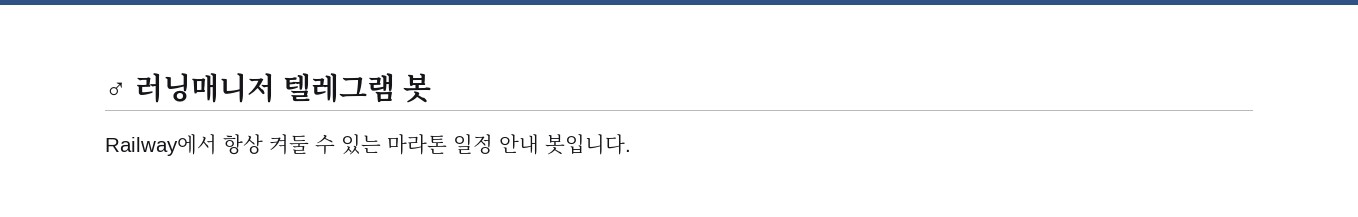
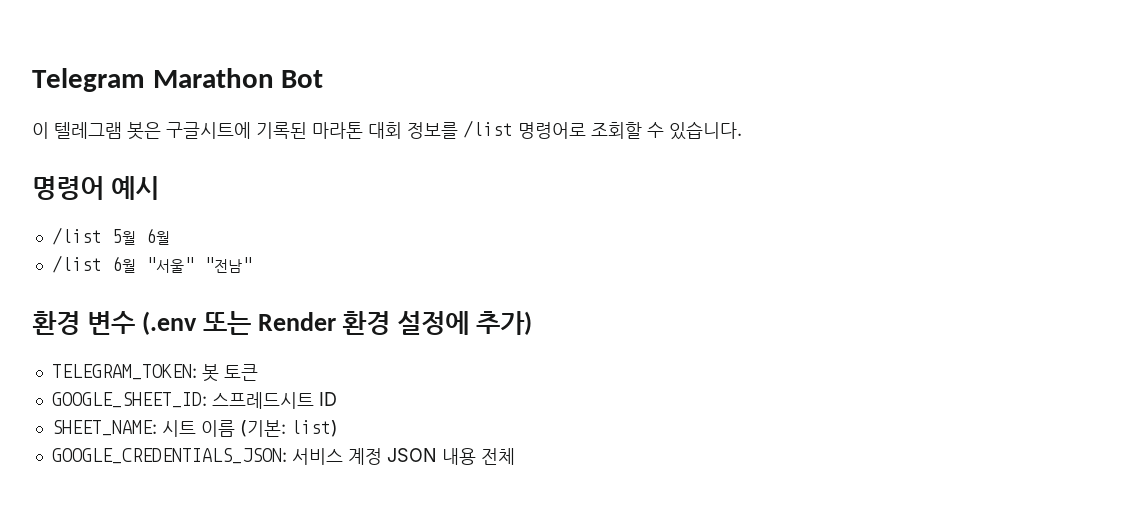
[105,73,431,103] [105,134,631,156] ♂ 러닝매니저 텔레그램 봇 // Railway에서 항상 켜둘 수 있는 마라톤 일정 안내 봇입니다. -> [32,68,324,92] [32,120,742,140] [32,176,159,200] [51,227,170,245] [51,255,252,273] [32,311,533,335] [51,364,258,382] [51,392,337,409] [51,420,338,437] [51,448,515,465] Telegram Marathon Bot // 이 텔레그램 봇은 구글시트에 기록된 마라톤 대회 정보를 /list 명령어로 조회할 수 있습니다. // 명령어 예시 // /list 5월 6월 // /list 6월 "서울" "전남" // 환경 변수 (.env 또는 Render 환경 설정에 추가) // TELEGRAM_TOKEN: 봇 토큰 // GOOGLE_SHEET_ID: 스프레드시트 ID // SHEET_NAME: 시트 이름 (기본: list) // GOOGLE_CREDENTIALS_JSON: 서비스 계정 JSON 내용 전체

